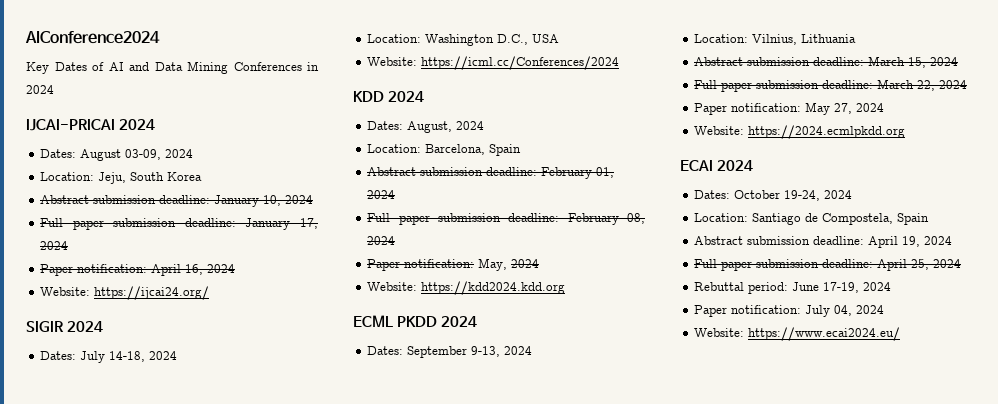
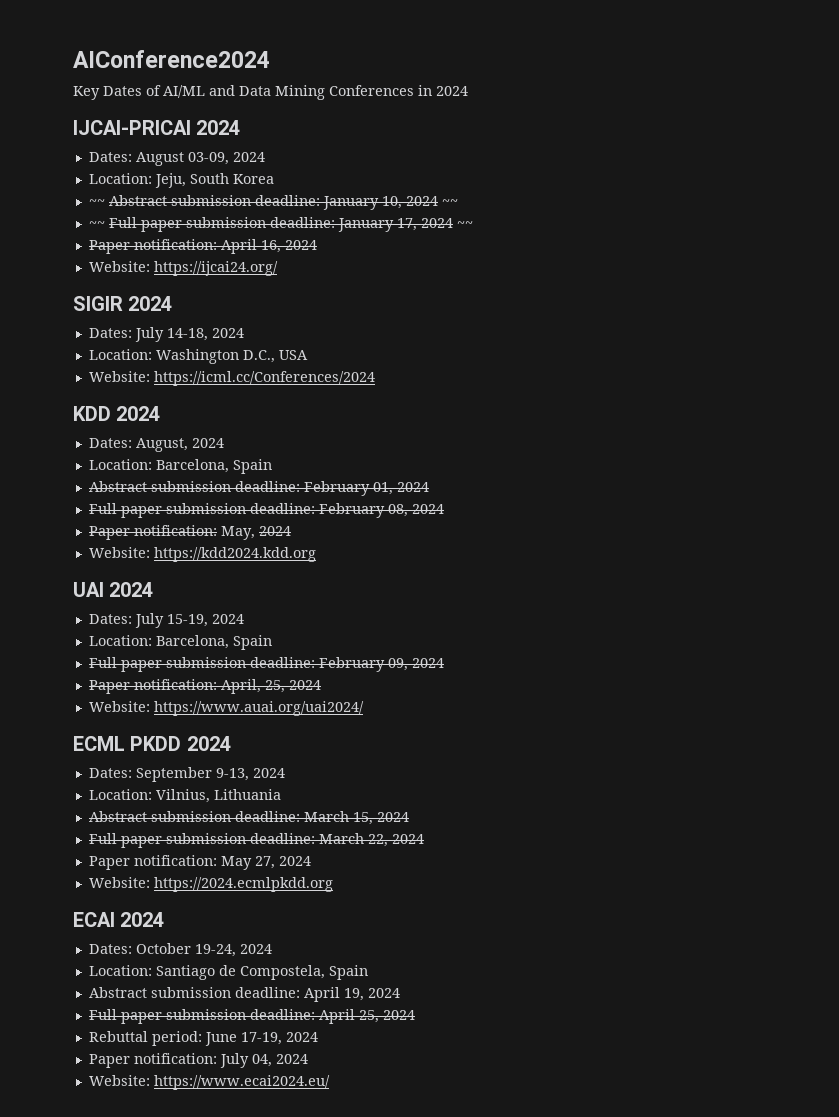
[108,62,124,71] AI -> [163,85,205,98] AI/ML
(203, 176) none -> [88,199,105,206] ~~
(314, 199) // -> [441,199,458,206] [88,221,105,228] ~~ // ~~
(69, 245) none -> [456,221,473,228] ~~
(566, 288) none -> [73,582,154,597] [88,613,244,628] [88,635,272,650] [88,657,444,672] [88,679,321,694] [88,701,364,716] // UAI 2024 // Dates: July 15-19, 2024 // Location: Barcelona, Spain // Full paper submission deadline: February 09, 2024 // Paper notification: April, 25, 2024 // Website: https://www.auai.org/uai2024/

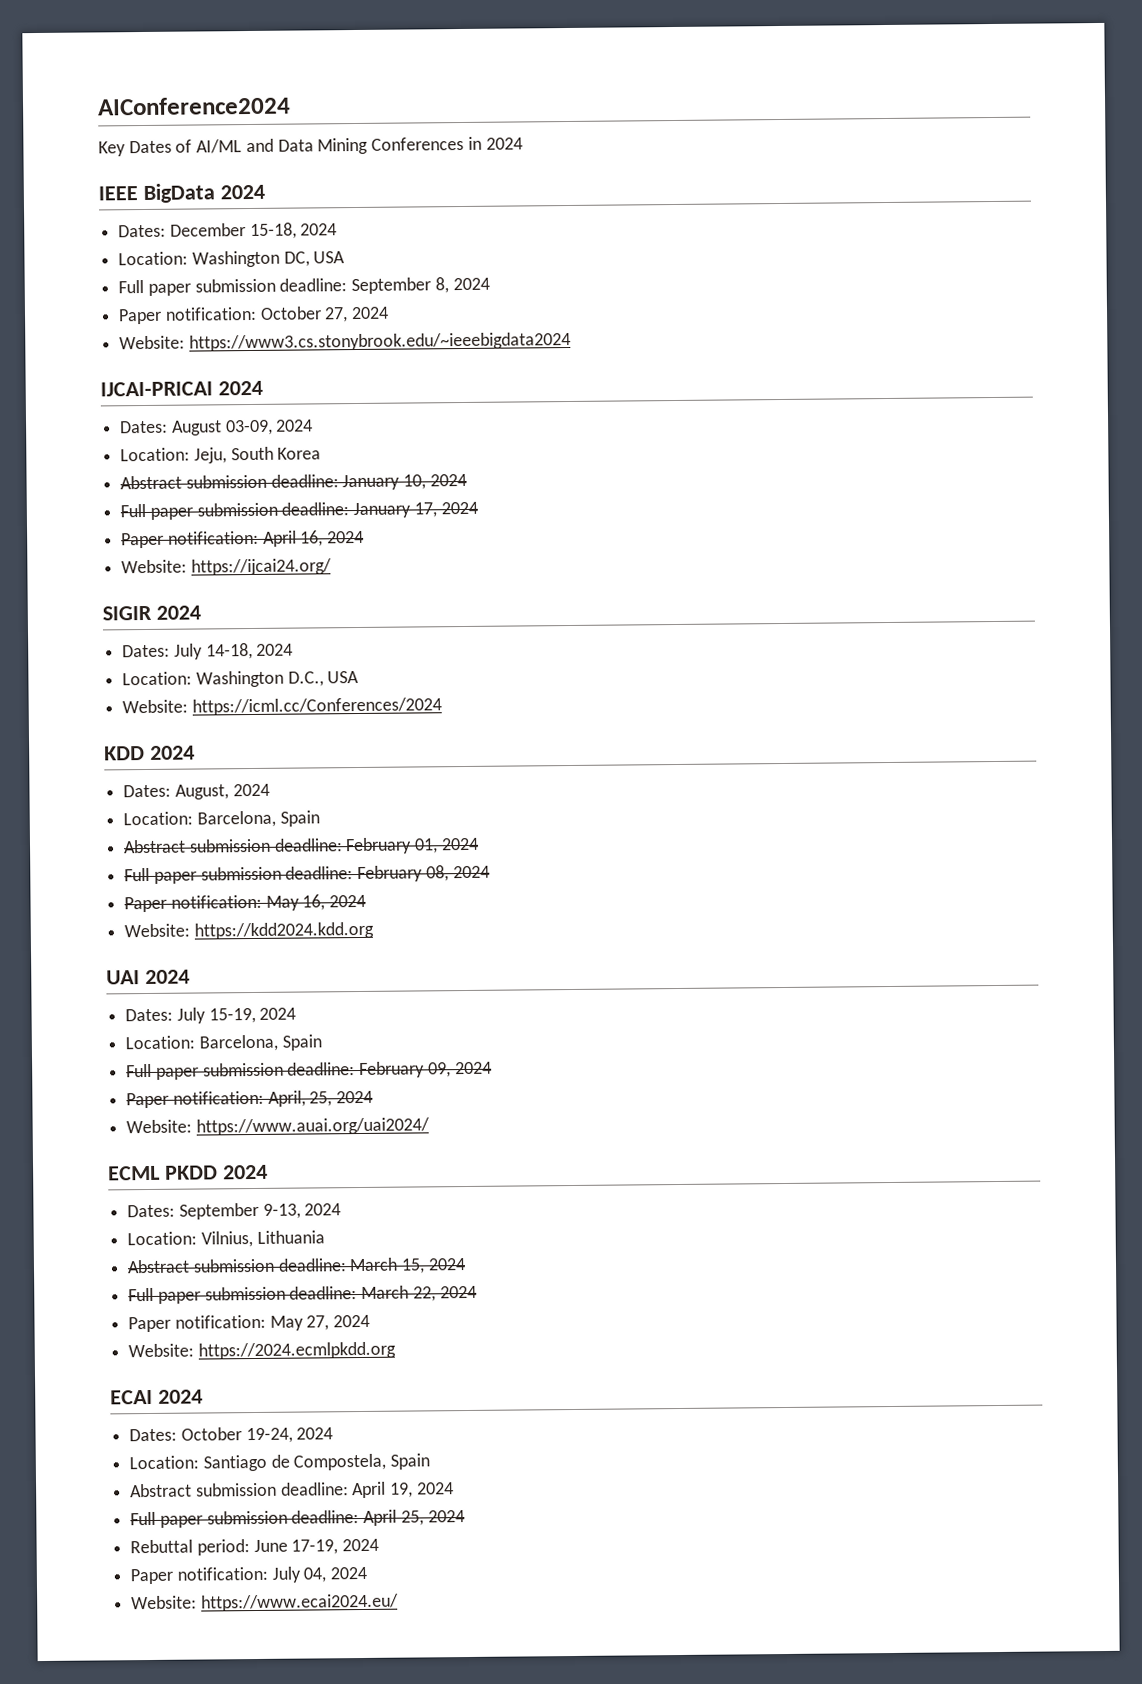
(468, 91) none -> [98,183,265,204] [118,222,338,240] [118,250,346,268] [118,277,490,296] [118,306,390,325] [119,331,571,352] // IEEE BigData 2024 // Dates: December 15-18, 2024 // Location: Washington DC, USA // Full paper submission deadline: September 8, 2024 // Paper notification: October 27, 2024 // Website: https://www3.cs.stonybrook.edu/~ieeebigdata2024
[88,199,105,206] ~~ -> (322, 453) none
[441,199,458,206] [88,221,105,228] ~~ // ~~ -> (467, 480) //
[456,221,473,228] ~~ -> (478, 508) none
[220,526,255,540] May, -> [265,894,326,911] May 16,

